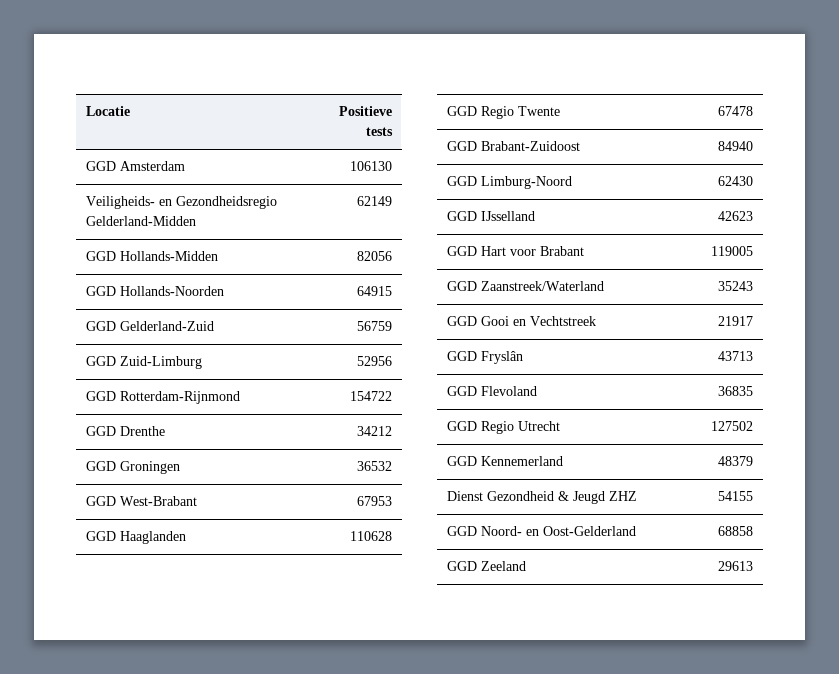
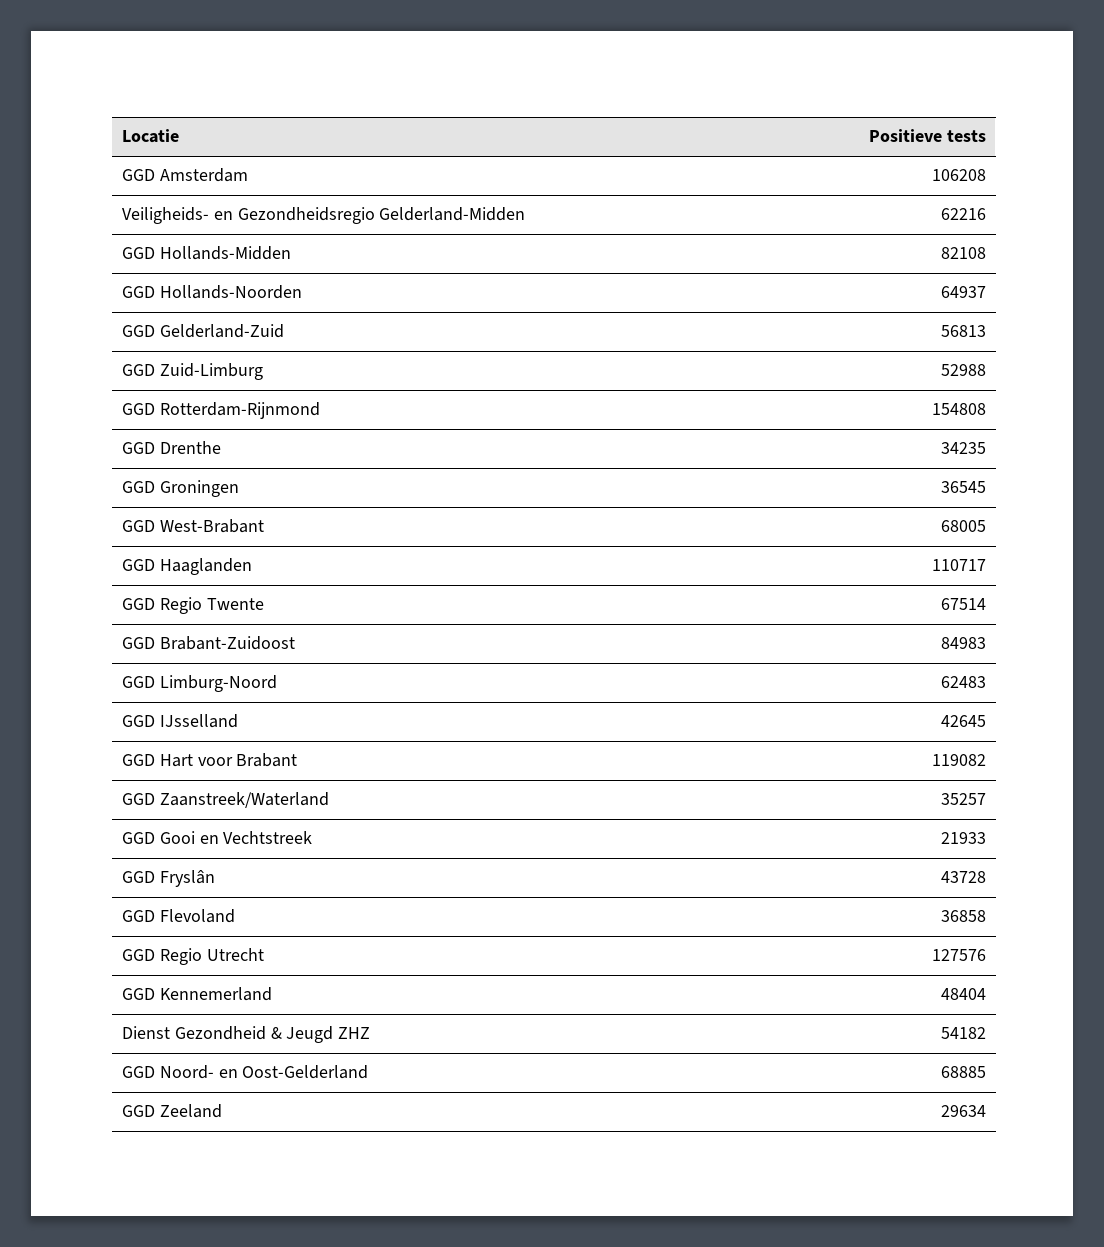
[349,161,392,171] 106130 -> [932,169,987,181] 106208
[356,196,392,206] 62149 -> [941,208,987,220] 62216
[356,251,392,261] 82056 -> [941,247,987,259] 82108
[356,286,392,296] 64915 -> [941,286,987,298] 64937
[356,321,392,331] 56759 -> [941,325,987,337] 56813
[356,356,392,366] 52956 -> [941,364,987,376] 52988
[349,391,392,401] 154722 -> [932,403,987,415] 154808
[356,426,392,436] 34212 -> [941,442,987,454] 34235
[356,461,392,471] 36532 -> [941,481,987,493] 36545
[356,496,392,506] 67953 -> [941,520,987,532] 68005
[349,531,392,541] 110628 -> [932,559,987,571] 110717
[717,106,753,116] 67478 -> [941,598,987,610] 67514
[717,141,753,151] 84940 -> [941,637,987,649] 84983
[717,176,753,186] 62430 -> [941,676,987,688] 62483
[717,211,753,221] 42623 -> [941,715,987,727] 42645
[710,246,753,256] 119005 -> [932,754,987,766] 119082
[717,281,753,291] 35243 -> [941,793,987,805] 35257
[717,316,753,326] 21917 -> [941,832,987,844] 21933
[717,351,753,361] 43713 -> [941,871,987,883] 43728
[717,386,753,396] 36835 -> [941,910,987,922] 36858
[710,421,753,431] 127502 -> [932,949,987,961] 127576
[717,456,753,466] 48379 -> [941,988,987,1000] 48404
[717,491,753,501] 54155 -> [941,1027,987,1039] 54182
[717,526,753,536] 68858 -> [941,1066,987,1078] 68885
[717,561,753,571] 29613 -> [941,1105,987,1117] 29634

